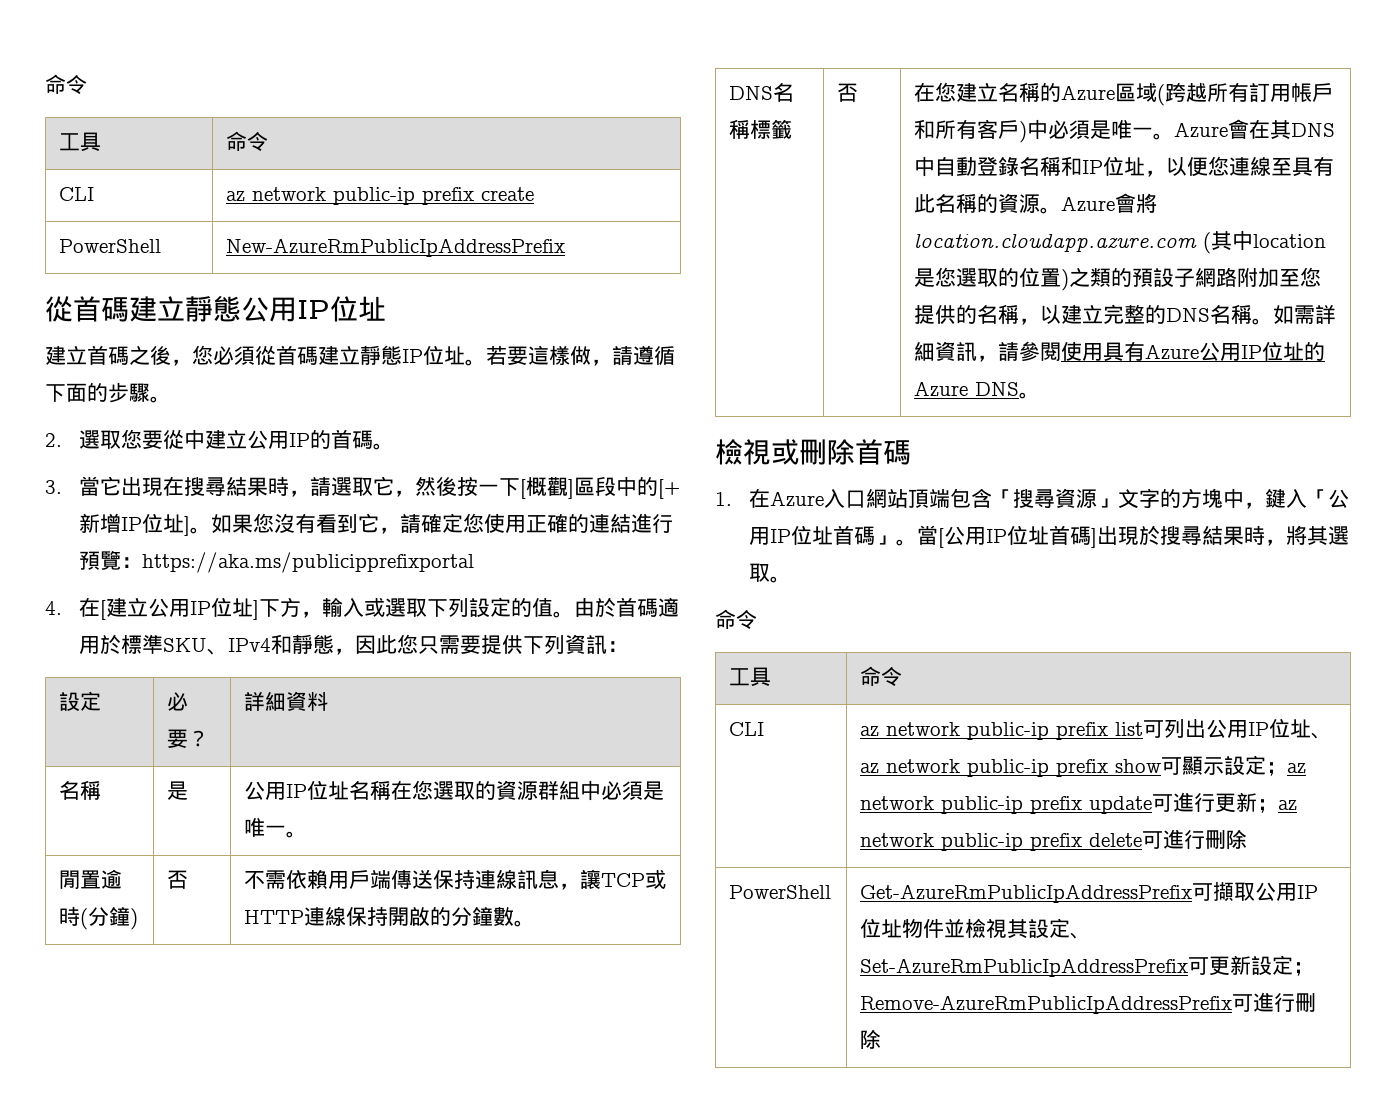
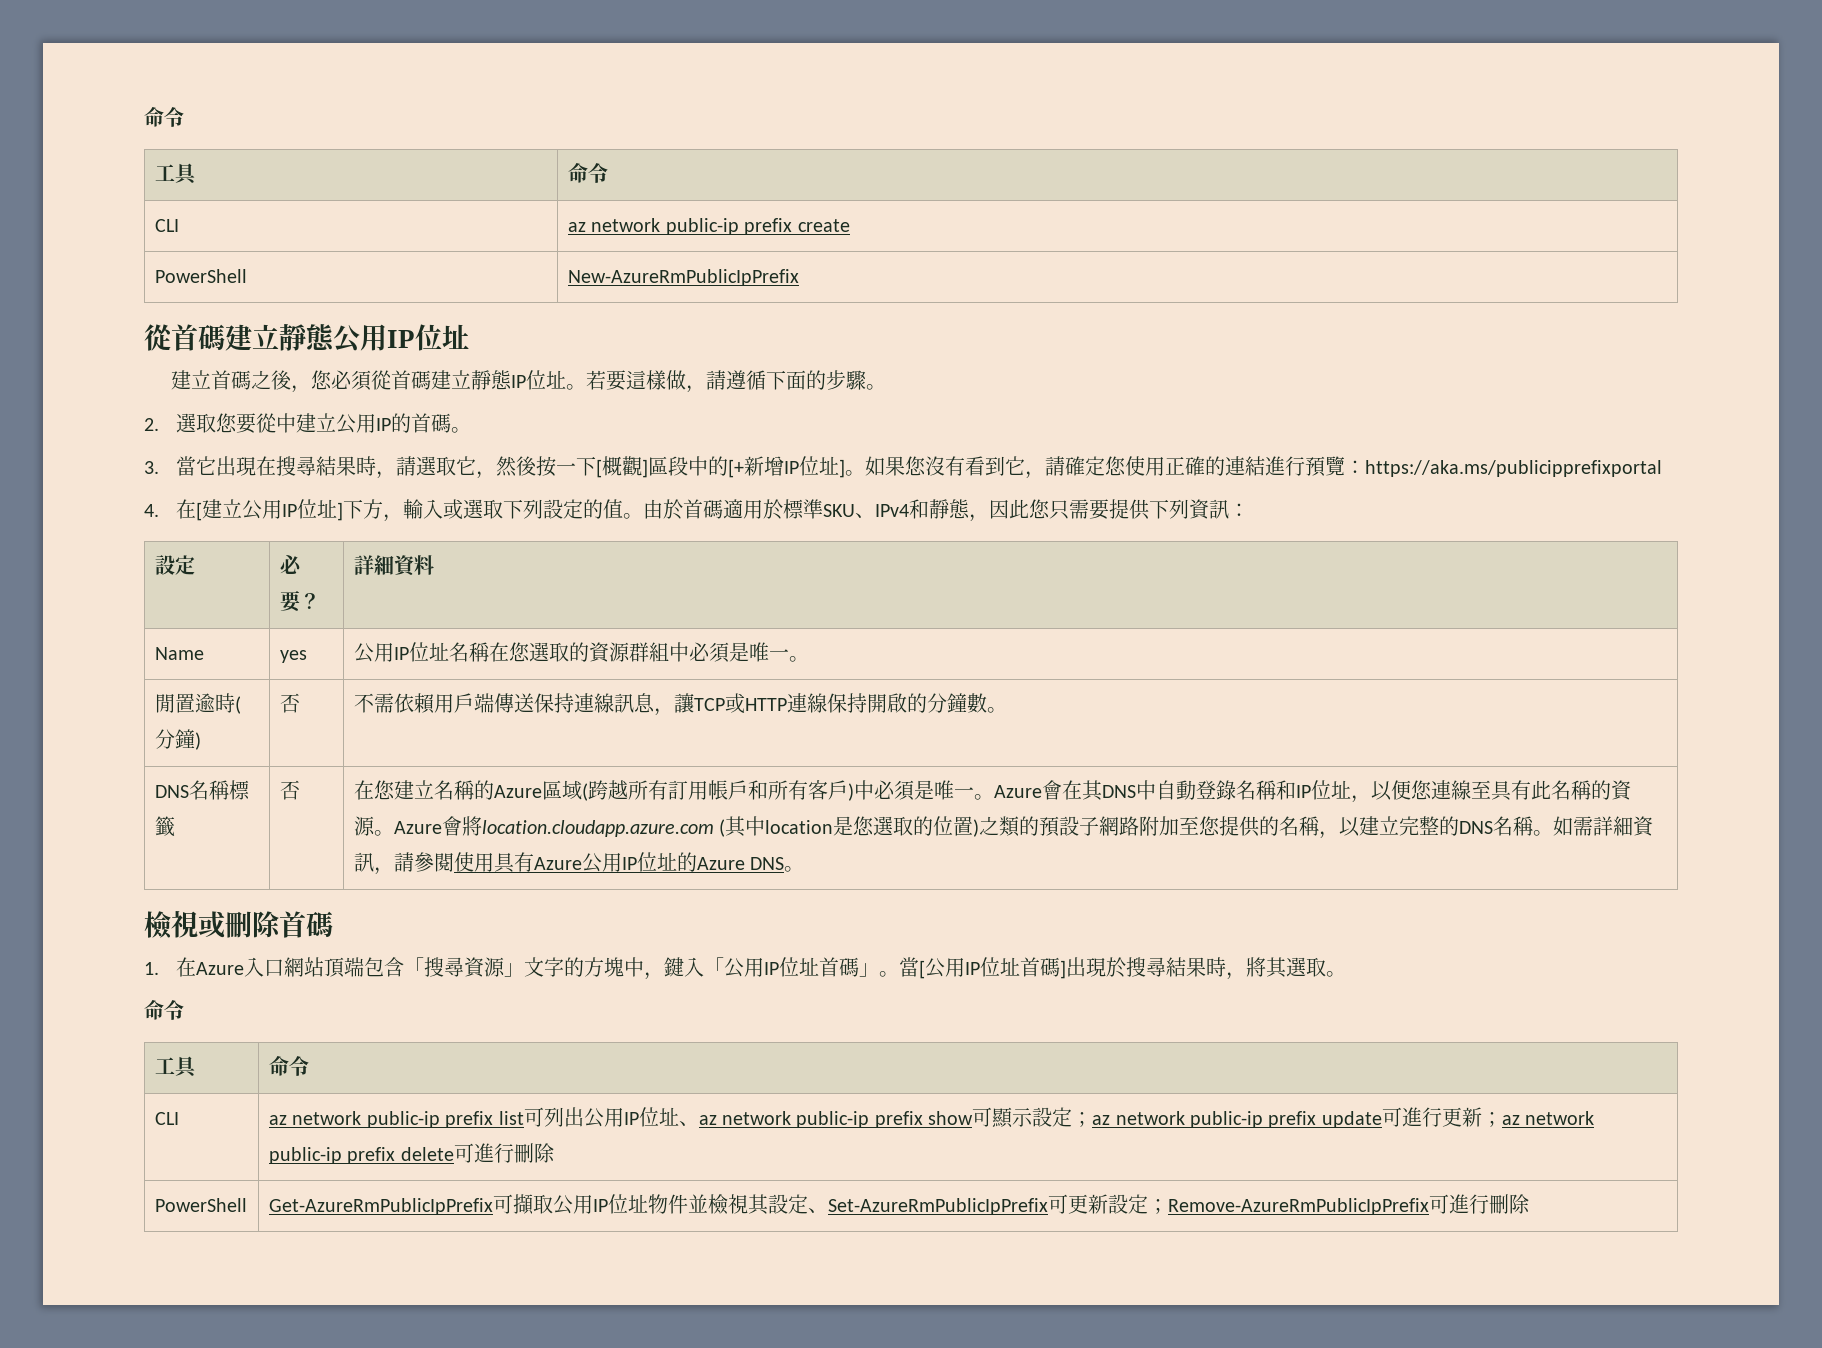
[226,238,566,257] New-AzureRmPublicIpAddressPrefix -> [567,269,799,286] New-AzureRmPublicIpPrefix
[59,780,102,800] [167,781,189,800] 名稱 | 是 -> [154,647,204,660] [279,650,307,663] Name | yes
[860,884,1193,903] Get-AzureRmPublicIpAddressPrefix -> [268,1198,493,1215] Get-AzureRmPublicIpPrefix
[860,958,1189,977] Set-AzureRmPublicIpAddressPrefix -> [827,1198,1048,1215] Set-AzureRmPublicIpPrefix
[860,995,1233,1014] Remove-AzureRmPublicIpAddressPrefix -> [1167,1198,1429,1215] Remove-AzureRmPublicIpPrefix

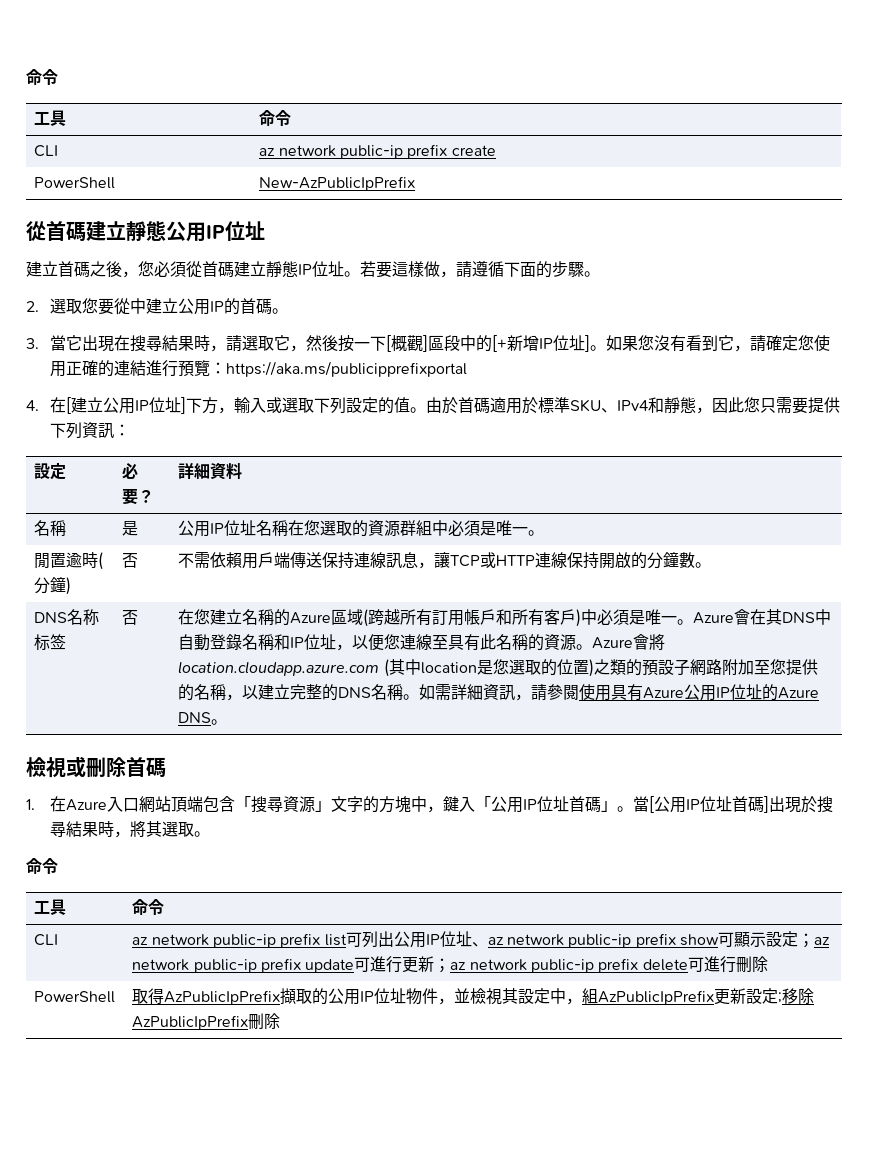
[567,269,799,286] New-AzureRmPublicIpPrefix -> [259,176,416,191] New-AzPublicIpPrefix
[154,647,204,660] [279,650,307,663] Name | yes -> [34,520,67,536] [122,521,139,536] 名稱 | 是
[208,780,250,800] [154,816,175,837] 稱標籤 -> [83,609,100,625] [34,634,67,651] 称标签
[268,1194,553,1215] Get-AzureRmPublicIpPrefix可擷取 -> [132,988,329,1005] 取得AzPublicIpPrefix擷取的
(688, 1204) none -> [438,998,455,1005] ，
[807,1194,1489,1215] 、Set-AzureRmPublicIpPrefix可更新設定；Remove-AzureRmPublicIpPrefix可進行 -> [550,988,815,1005] [132,1015,249,1030] 中，組AzPublicIpPrefix更新設定;移除AzPublicIpPrefix

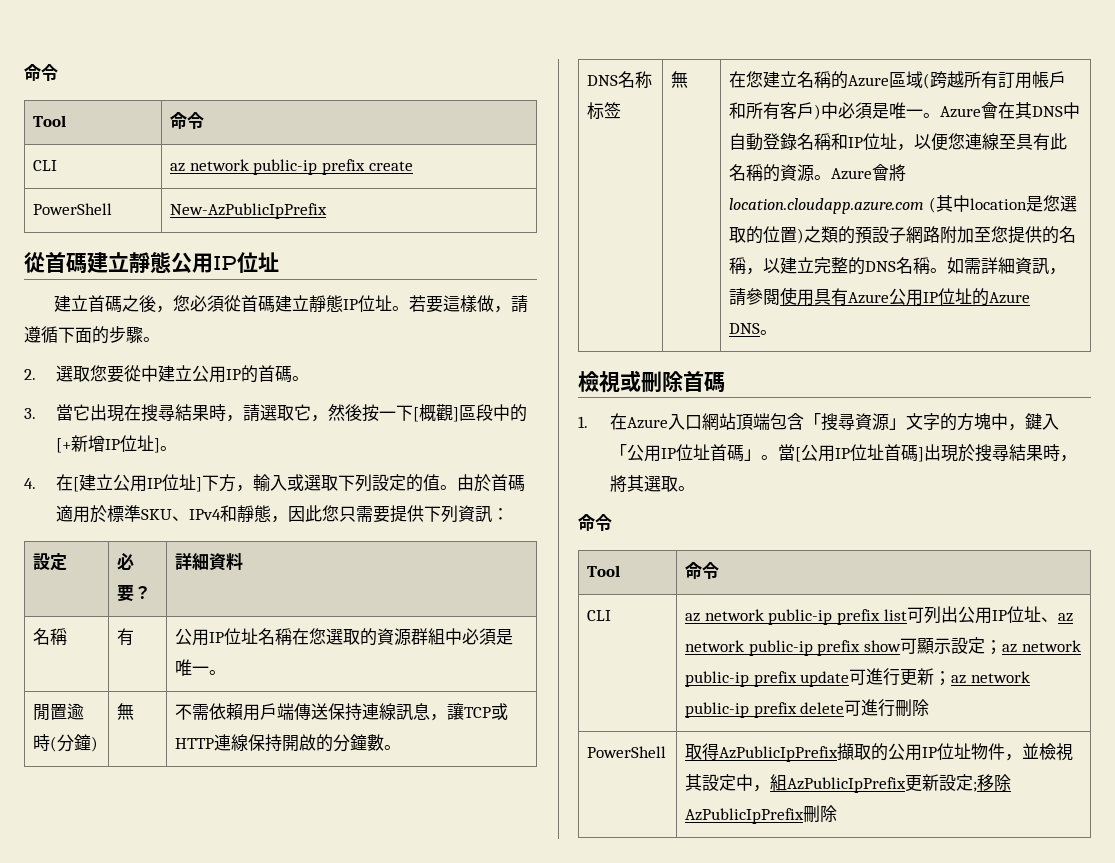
[26,69,58,85] [34,110,67,126] 命令 // 工具 -> [24,64,58,82] [33,115,67,127] 命令 // Tool
[605,335,830,352] [49,360,467,377] 如果您沒有看到它，請確定您使用正確的連結進行預覽：https://aka.ms/publicipprefixportal -> (178, 448) none
[122,521,139,536] 是 -> [117,628,135,646] 有
[122,553,139,568] 否 -> [117,703,135,720] 無
[122,610,139,625] 否 -> [671,71,689,88] 無
[34,899,67,915] 工具 -> [587,565,621,577] Tool

